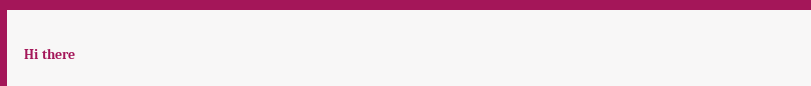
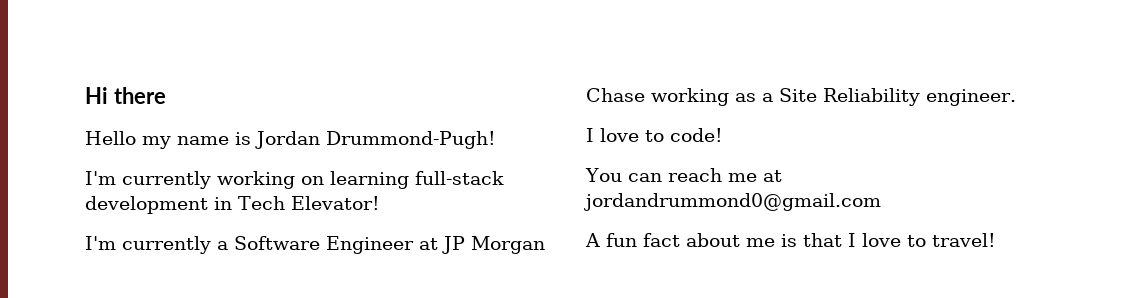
(75, 53) none -> [85,131,496,149] [85,171,504,189] [85,196,380,214] [85,236,545,254] [586,88,1016,106] [586,128,723,142] [585,168,782,182] [584,193,881,211] [585,233,996,247] // Hello my name is Jordan Drummond-Pugh! // I'm currently working on learning full-stack development in Tech Elevator! // I'm currently a Software Engineer at JP Morgan Chase working as a Site Reliability engineer. // I love to code! // You can reach me at jordandrummond0@gmail.com // A fun fact about me is that I love to travel!

